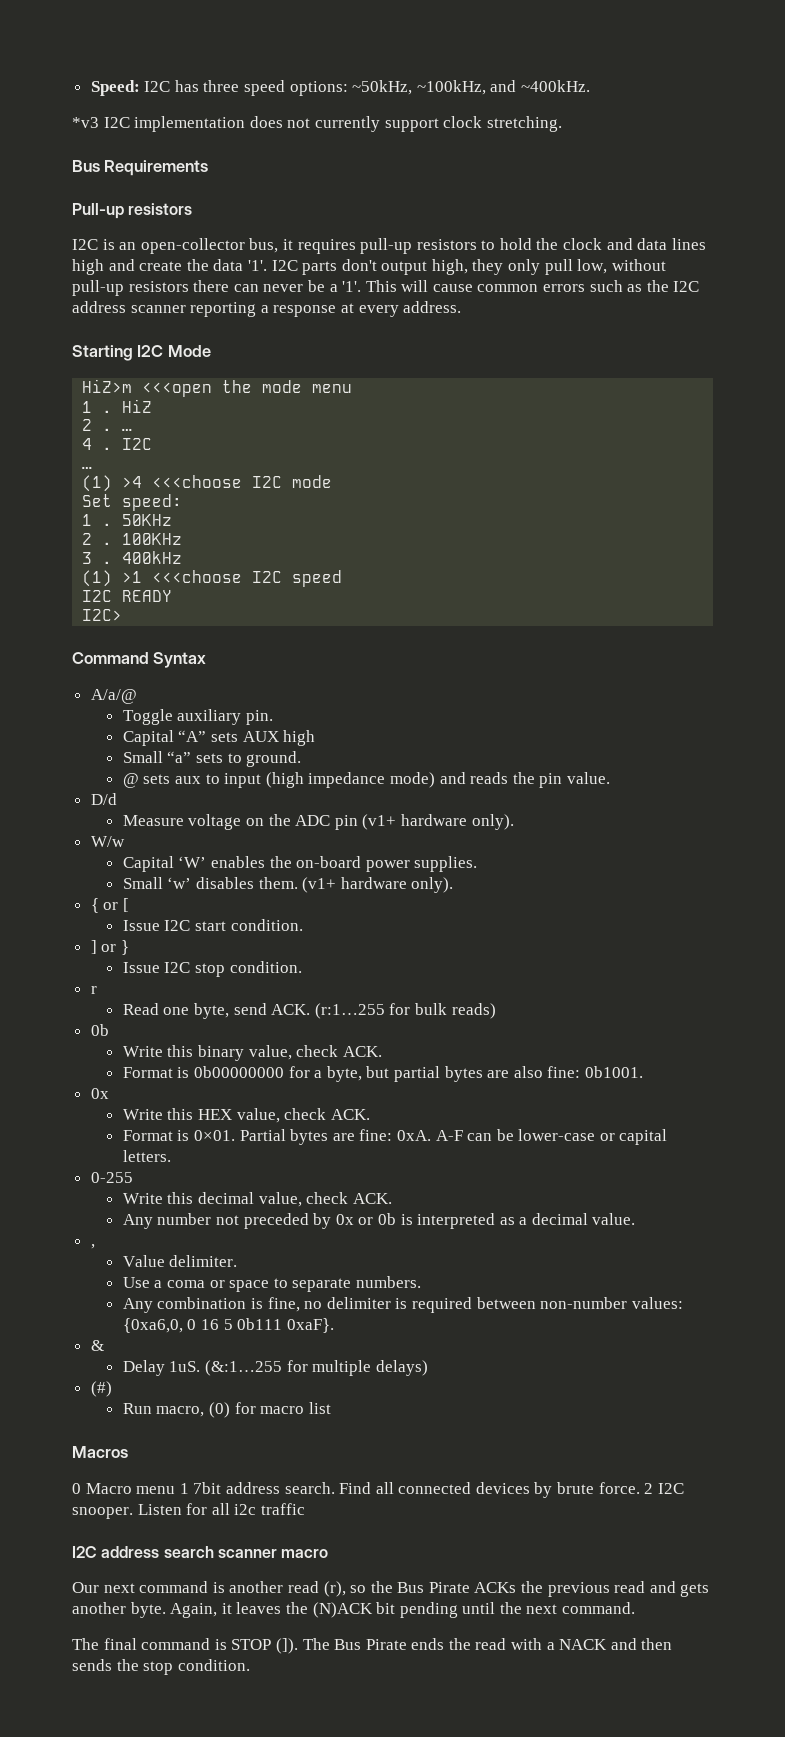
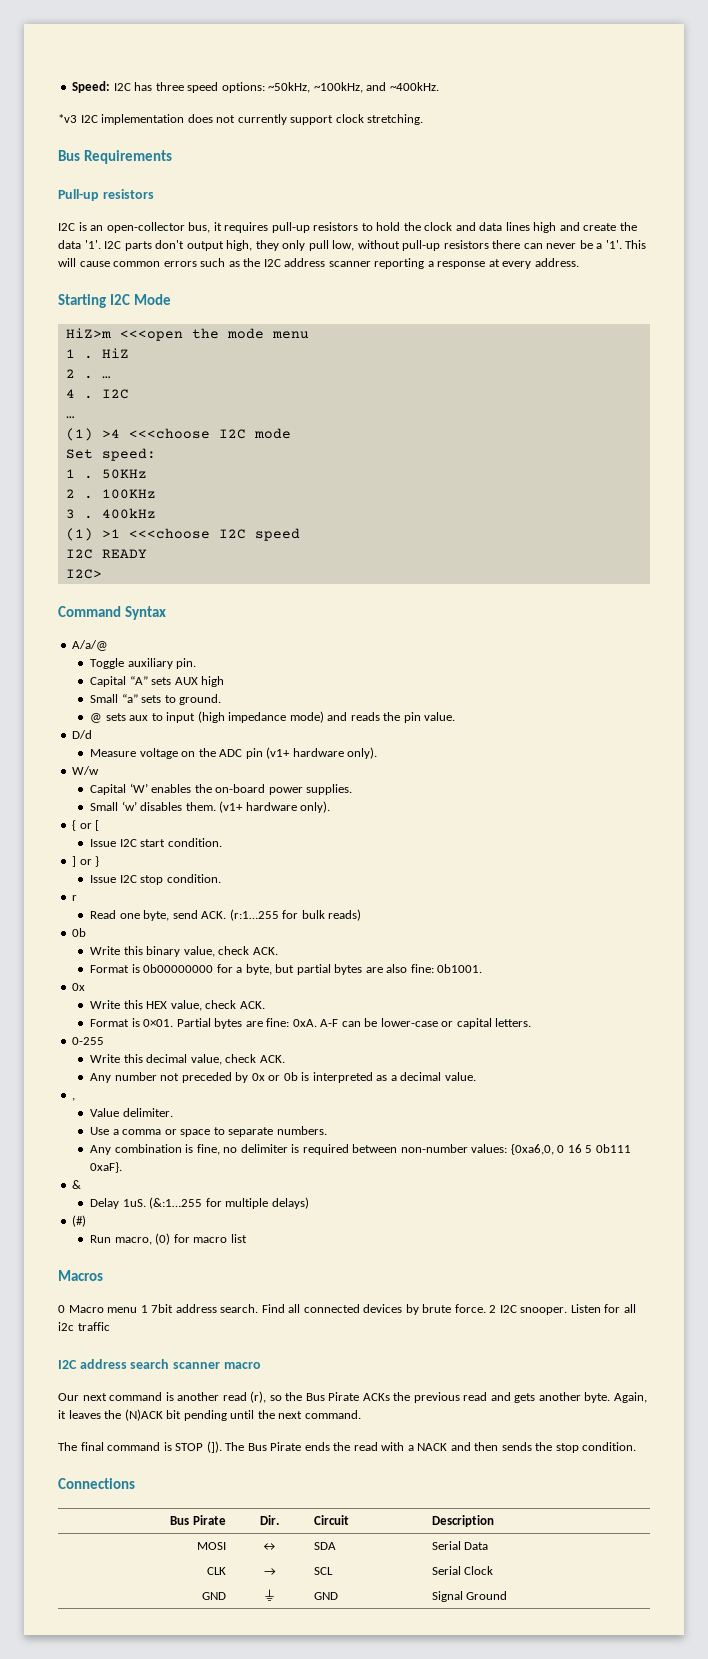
[166,1280,205,1288] coma -> [122,1129,162,1135] comma
(250, 1665) none -> [58,1478,135,1489] [169,1515,226,1525] [260,1515,279,1525] [313,1515,349,1525] [431,1515,494,1527] [196,1542,226,1550] [261,1543,278,1550] [313,1542,336,1550] [431,1541,489,1550] [206,1567,226,1575] [263,1568,276,1575] [313,1567,333,1575] [431,1566,494,1575] [201,1592,226,1600] [263,1589,276,1601] [313,1592,338,1600] [431,1591,508,1602] // Connections // Bus Pirate | Dir. | Circuit | Description // MOSI | ↔ | SDA | Serial Data // CLK | → | SCL | Serial Clock // GND | ⏚ | GND | Signal Ground

